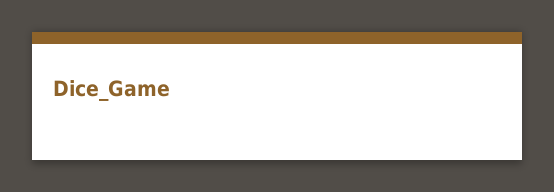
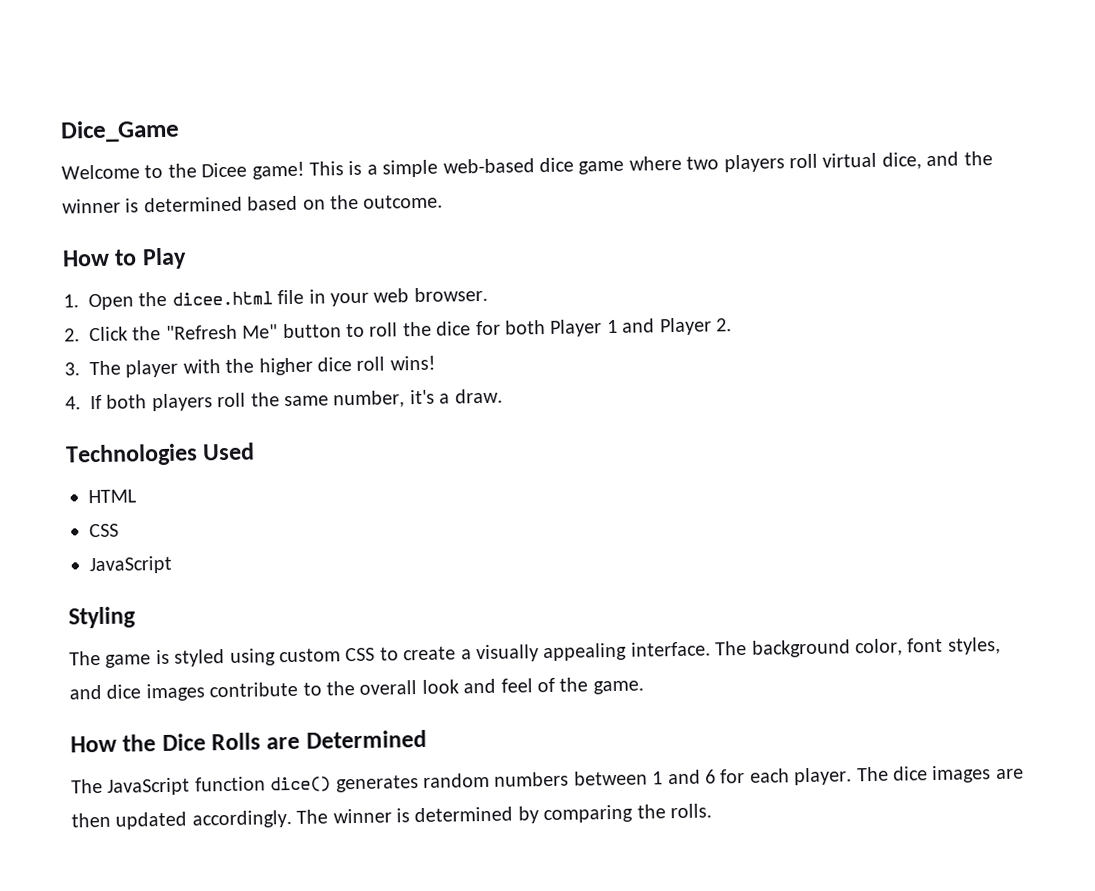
(170, 90) none -> [61,151,993,180] [62,194,444,214] [62,247,187,270] [63,286,488,311] [64,317,732,342] [64,355,436,378] [65,388,503,412] [65,442,256,467] [88,489,137,504] [89,523,119,538] [89,555,172,575] [68,606,136,629] [69,636,1001,668] [69,677,644,702] [70,729,427,753] [71,765,1024,796] [71,803,712,830] // Welcome to the Dicee game! This is a simple web-based dice game where two players roll virtual dice, and the winner is determined based on the outcome. // How to Play // 1. Open the dicee.html file in your web browser. // 2. Click the "Refresh Me" button to roll the dice for both Player 1 and Player 2. // 3. The player with the higher dice roll wins! // 4. If both players roll the same number, it's a draw. // Technologies Used // HTML // CSS // JavaScript // Styling // The game is styled using custom CSS to create a visually appealing interface. The background color, font styles, and dice images contribute to the overall look and feel of the game. // How the Dice Rolls are Determined // The JavaScript function dice() generates random numbers between 1 and 6 for each player. The dice images are then updated accordingly. The winner is determined by comparing the rolls.

